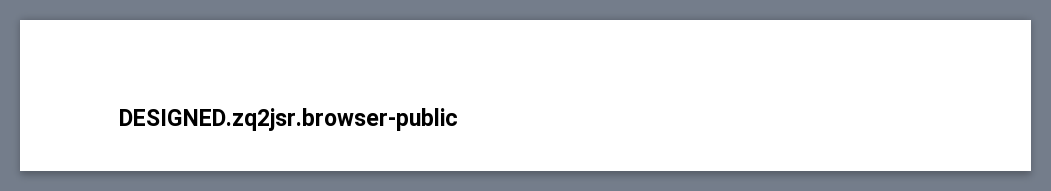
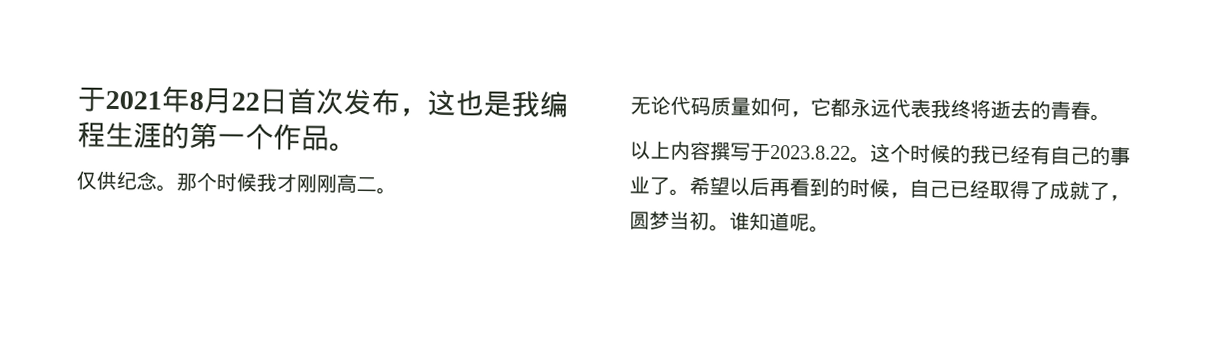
[119,108,458,131] DESIGNED.zq2jsr.browser-public -> [77,85,568,118] [77,121,358,152] [76,170,397,195] [630,95,1111,122] [630,140,1131,166] [629,176,1130,202] [629,210,830,233] 于2021年8月22日首次发布，这也是我编程生涯的第一个作品。 // 仅供纪念。那个时候我才刚刚高二。 // 无论代码质量如何，它都永远代表我终将逝去的青春。 // 以上内容撰写于2023.8.22。这个时候的我已经有自己的事业了。希望以后再看到的时候，自己已经取得了成就了，圆梦当初。谁知道呢。

